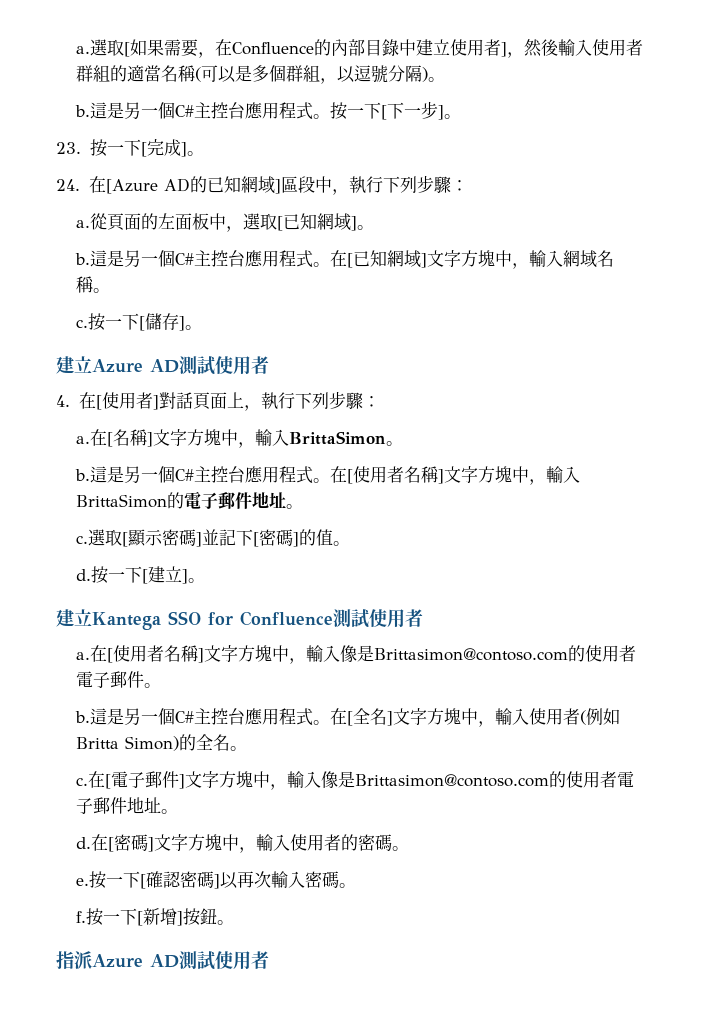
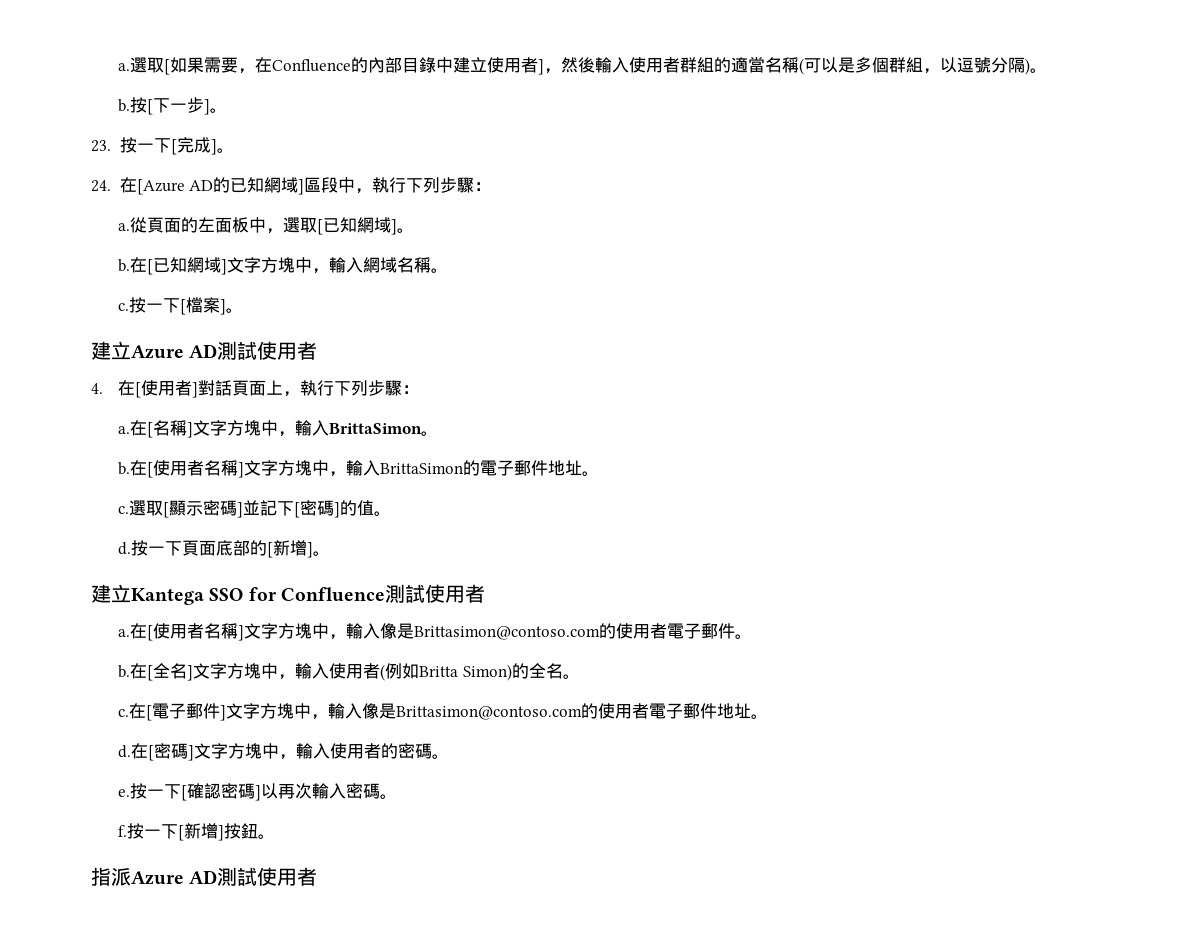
[90,102,382,120] 這是另一個C#主控台應用程式。按一下 -> [130,97,148,113] 按
[90,250,331,268] 這是另一個C#主控台應用程式。 -> (131, 265) none
[145,313,180,330] 儲存 -> [186,297,221,313] 檔案
[90,466,331,484] 這是另一個C#主控台應用程式。 -> (131, 468) none
[142,566,183,584] [建立 -> [182,540,308,558] 頁面底部的[新增
[90,708,331,726] 這是另一個C#主控台應用程式。 -> (131, 671) none

